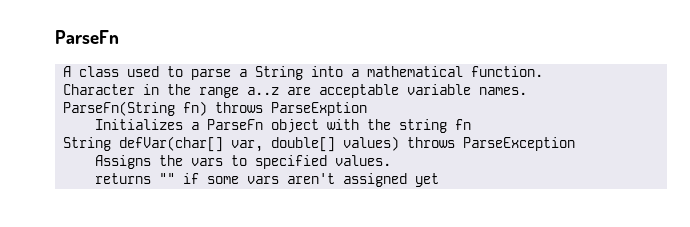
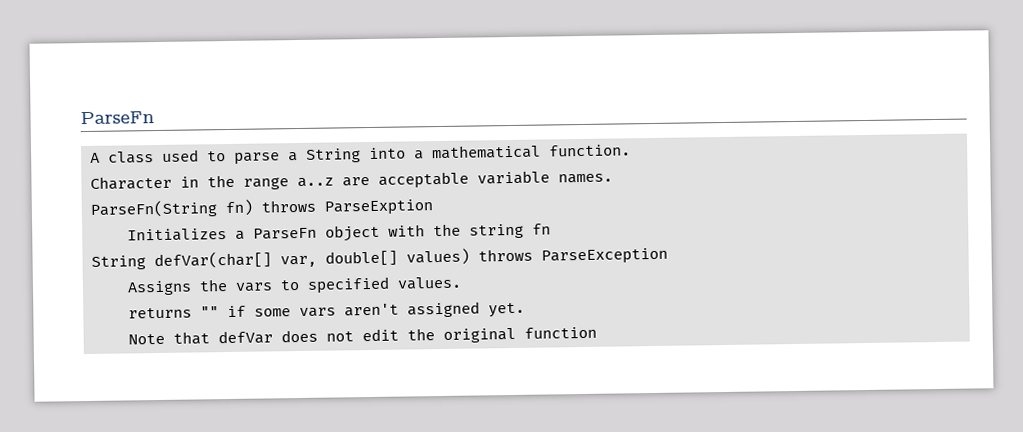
[415,173,440,187] yet -> [488,302,525,318] [128,326,597,345] yet. // Note that defVar does not edit the original function

